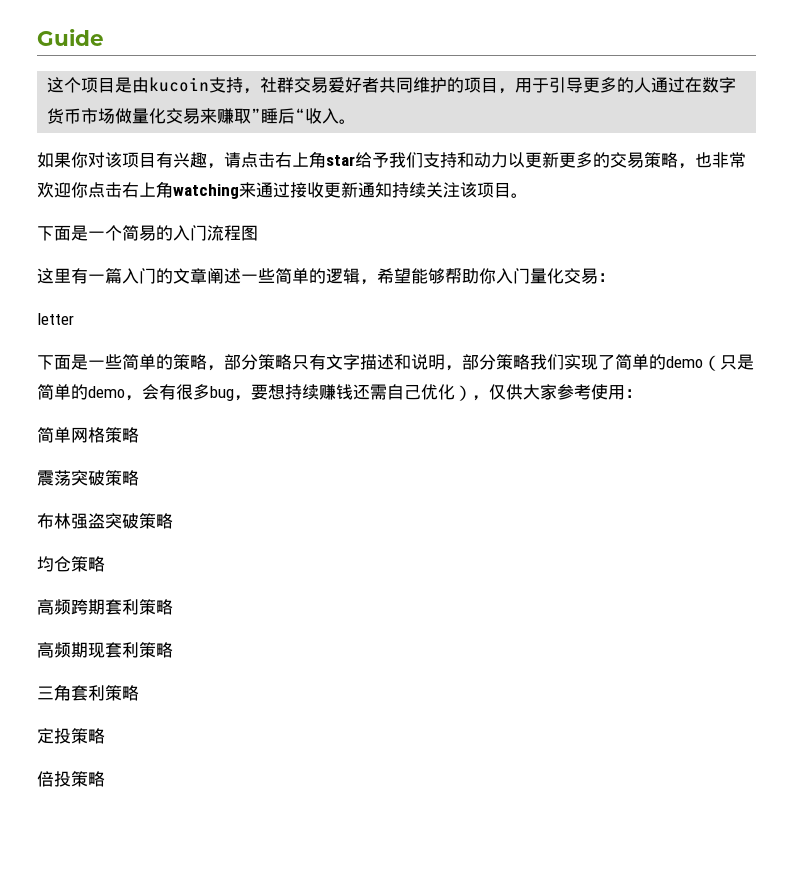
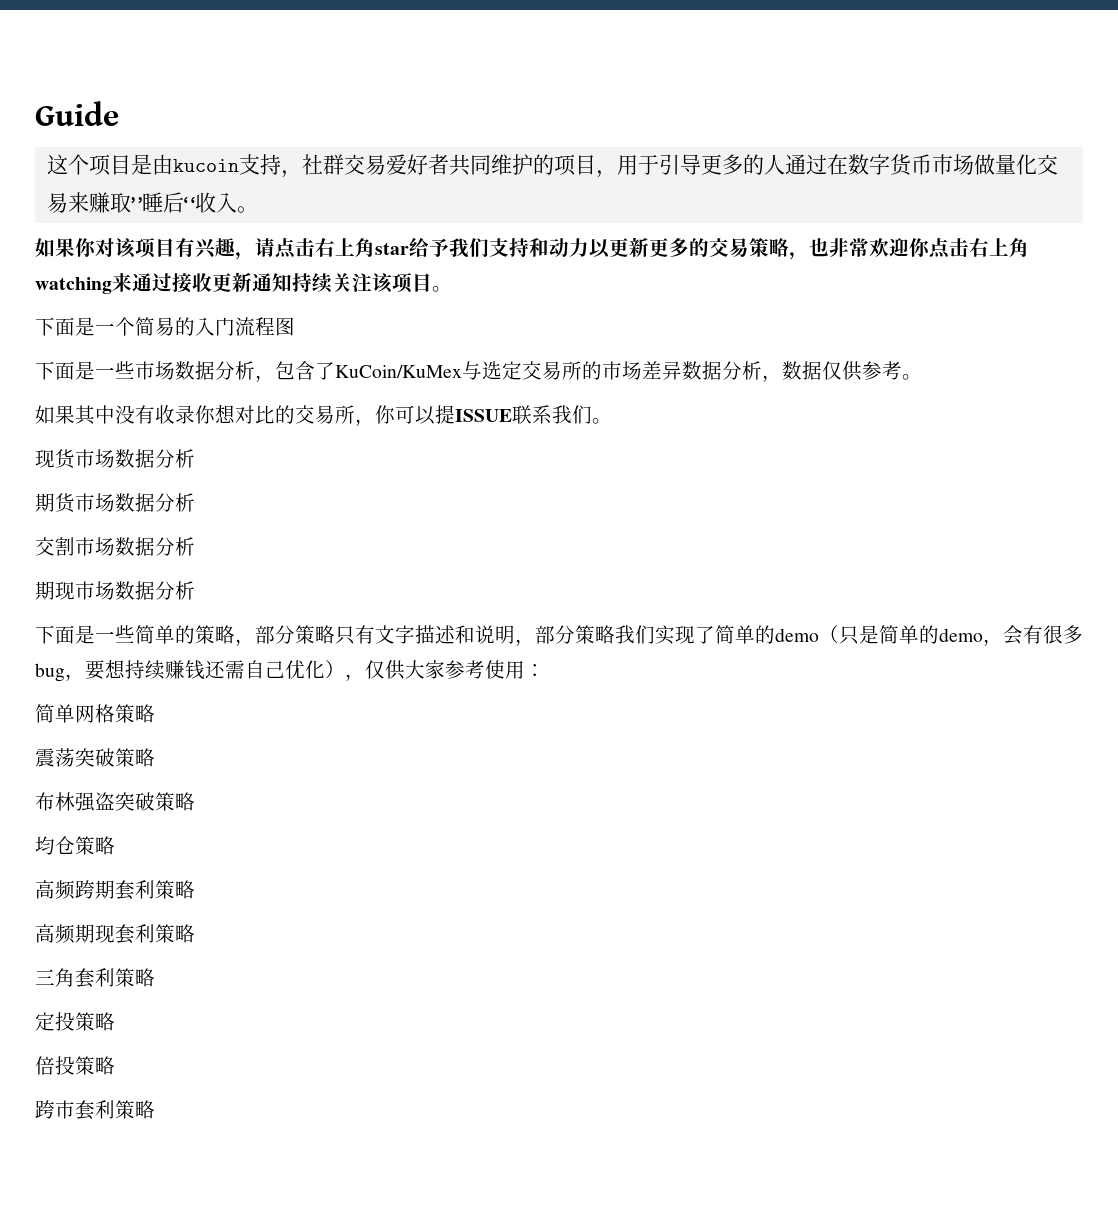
[37,268,615,285] [37,313,74,325] 这里有一篇入门的文章阐述一些简单的逻辑，希望能够帮助你入门量化交易： // letter -> [35,361,922,382] [35,404,612,426] [35,449,195,469] [35,493,195,513] [35,537,195,556] [35,581,195,600] 下面是一些市场数据分析，包含了KuCoin/KuMex与选定交易所的市场差异数据分析，数据仅供参考。 // 如果其中没有收录你想对比的交易所，你可以提ISSUE联系我们。 // 现货市场数据分析 // 期货市场数据分析 // 交割市场数据分析 // 期现市场数据分析
(105, 779) none -> [35,1100,155,1120] // 跨市套利策略

